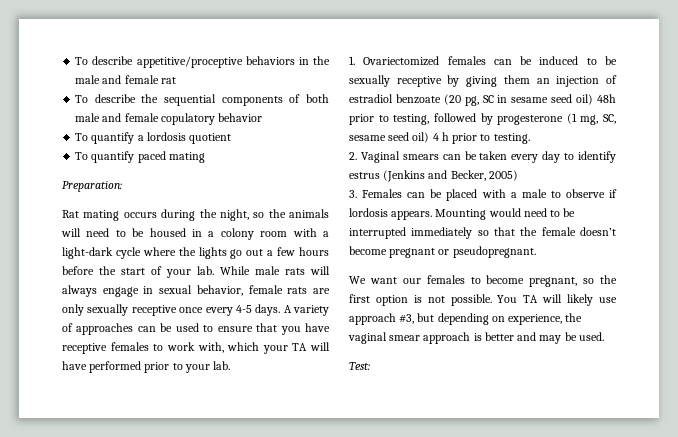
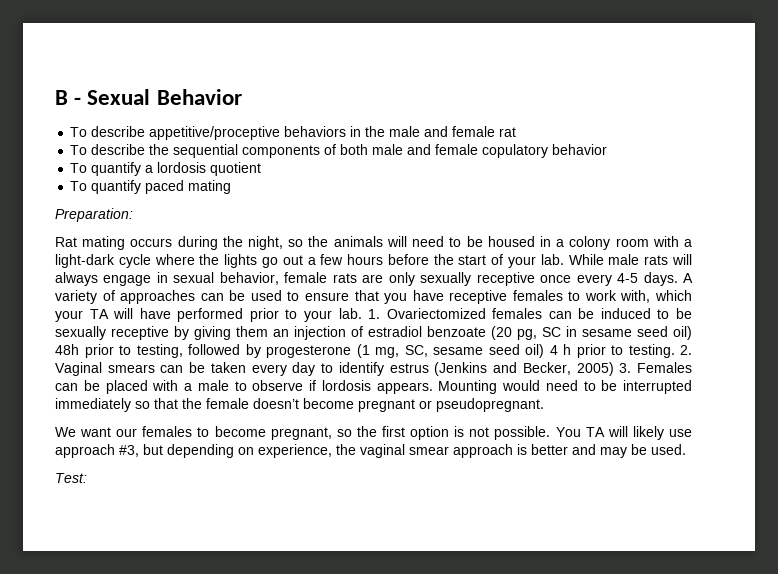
(75, 61) none -> [55,89,242,105] B - Sexual Behavior //
(231, 365) // -> (362, 313) none
(530, 138) // -> (675, 351) none
(518, 175) // -> (614, 369) none

